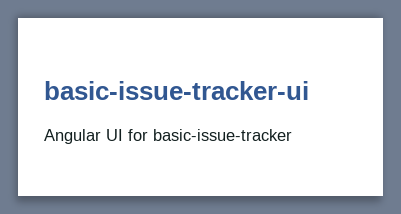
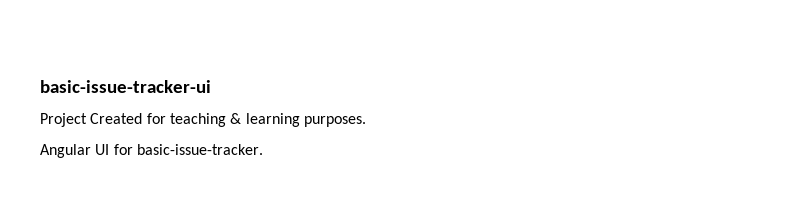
(309, 90) none -> [40,113,366,127] // Project Created for teaching & learning purposes.
[153,129,292,141] basic-issue-tracker -> [136,144,263,155] basic-issue-tracker.

